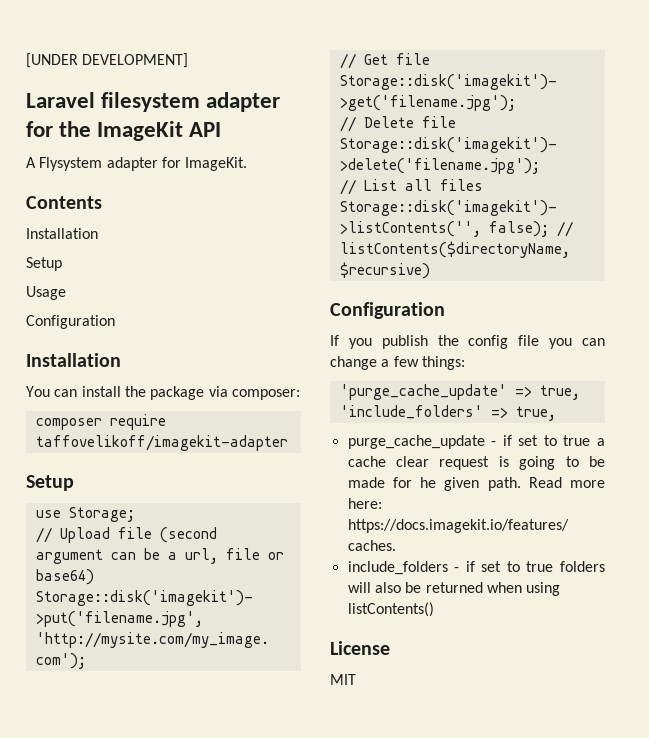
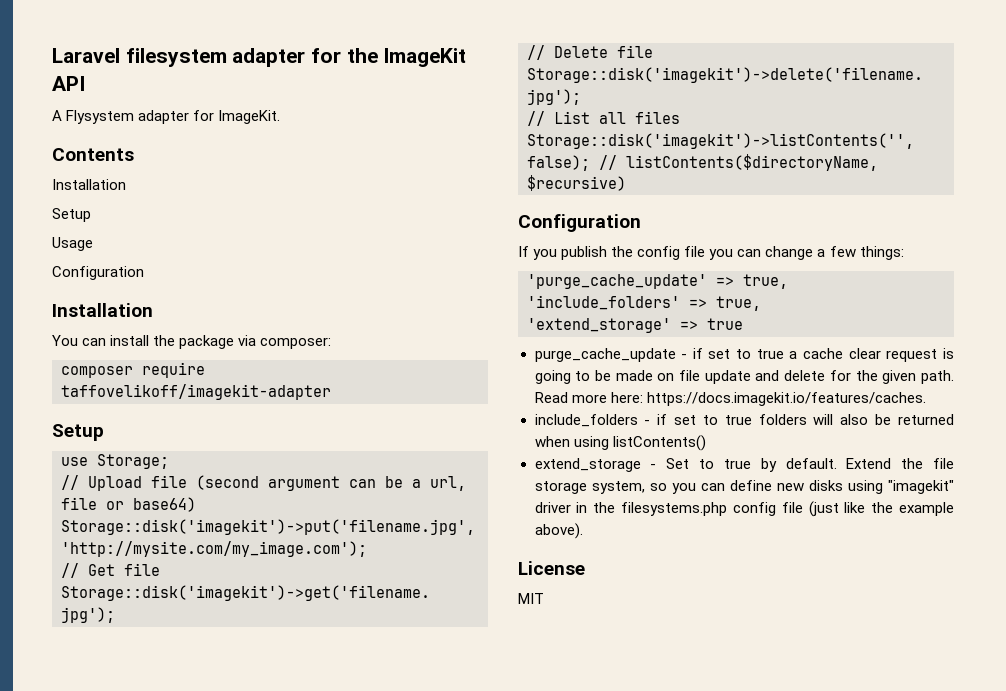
[26,53,189,68] [UNDER DEVELOPMENT] // -> (52, 55) none
(556, 413) none -> [527,318,743,333] // 'extend_storage' => true
[392,477,437,488] for he -> [657,370,878,384] on file update and delete for the
(434, 609) none -> [534,458,954,472] [534,480,954,494] [534,501,954,517] [534,523,583,539] // extend_storage - Set to true by default. Extend the file storage system, so you can define new disks using "imagekit" driver in the filesystems.php config file (just like the example above).

